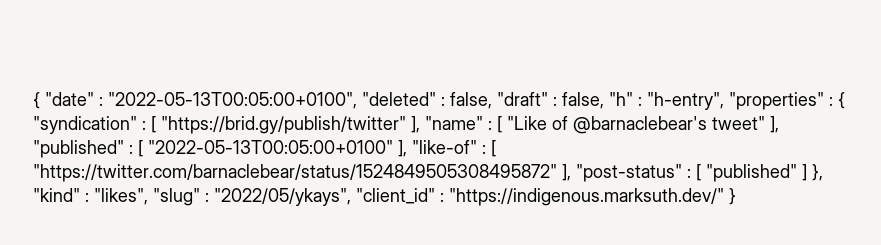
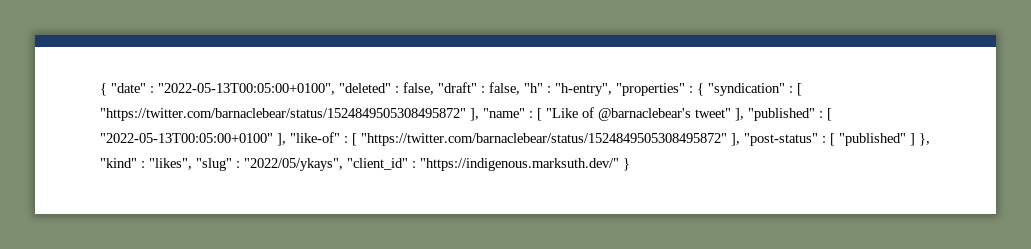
[161,116,406,134] "https://brid.gy/publish/twitter" -> [100,108,466,121] "https://twitter.com/barnaclebear/status/1524849505308495872"

